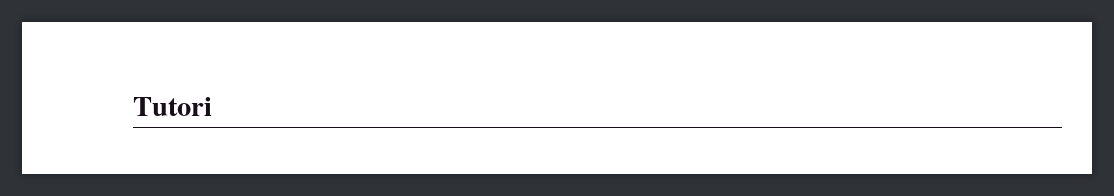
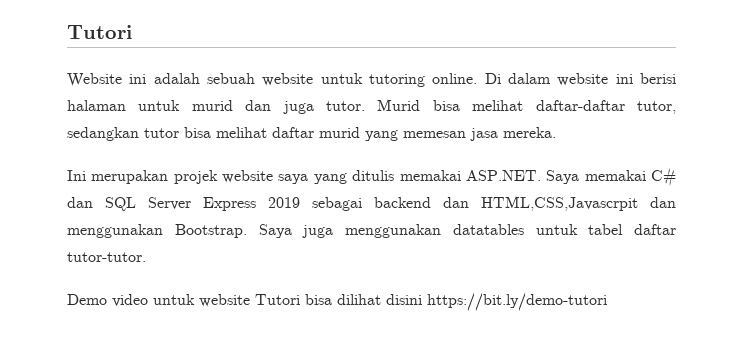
[133,97,212,116] Tutori -> [67,25,132,39] [67,73,676,87] [67,99,676,114] [67,127,556,141] [67,167,677,187] [67,196,676,211] [67,224,676,238] [67,252,146,262] [67,293,607,311] Tutori // Website ini adalah sebuah website untuk tutoring online. Di dalam website ini berisi halaman untuk murid dan juga tutor. Murid bisa melihat daftar-daftar tutor, sedangkan tutor bisa melihat daftar murid yang memesan jasa mereka. // Ini merupakan projek website saya yang ditulis memakai ASP.NET. Saya memakai C# dan SQL Server Express 2019 sebagai backend dan HTML,CSS,Javascrpit dan menggunakan Bootstrap. Saya juga menggunakan datatables untuk tabel daftar tutor-tutor. // Demo video untuk website Tutori bisa dilihat disini https://bit.ly/demo-tutori

